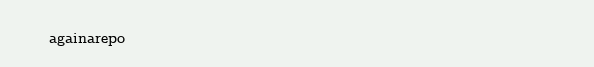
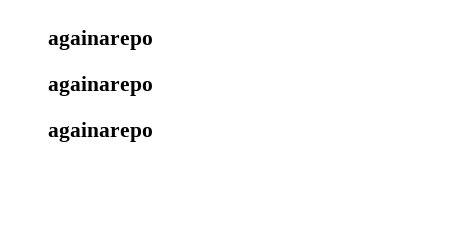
[49,33,125,46] againarepo -> [48,30,153,50] [48,76,153,96] [48,122,153,142] againarepo // againarepo // againarepo

